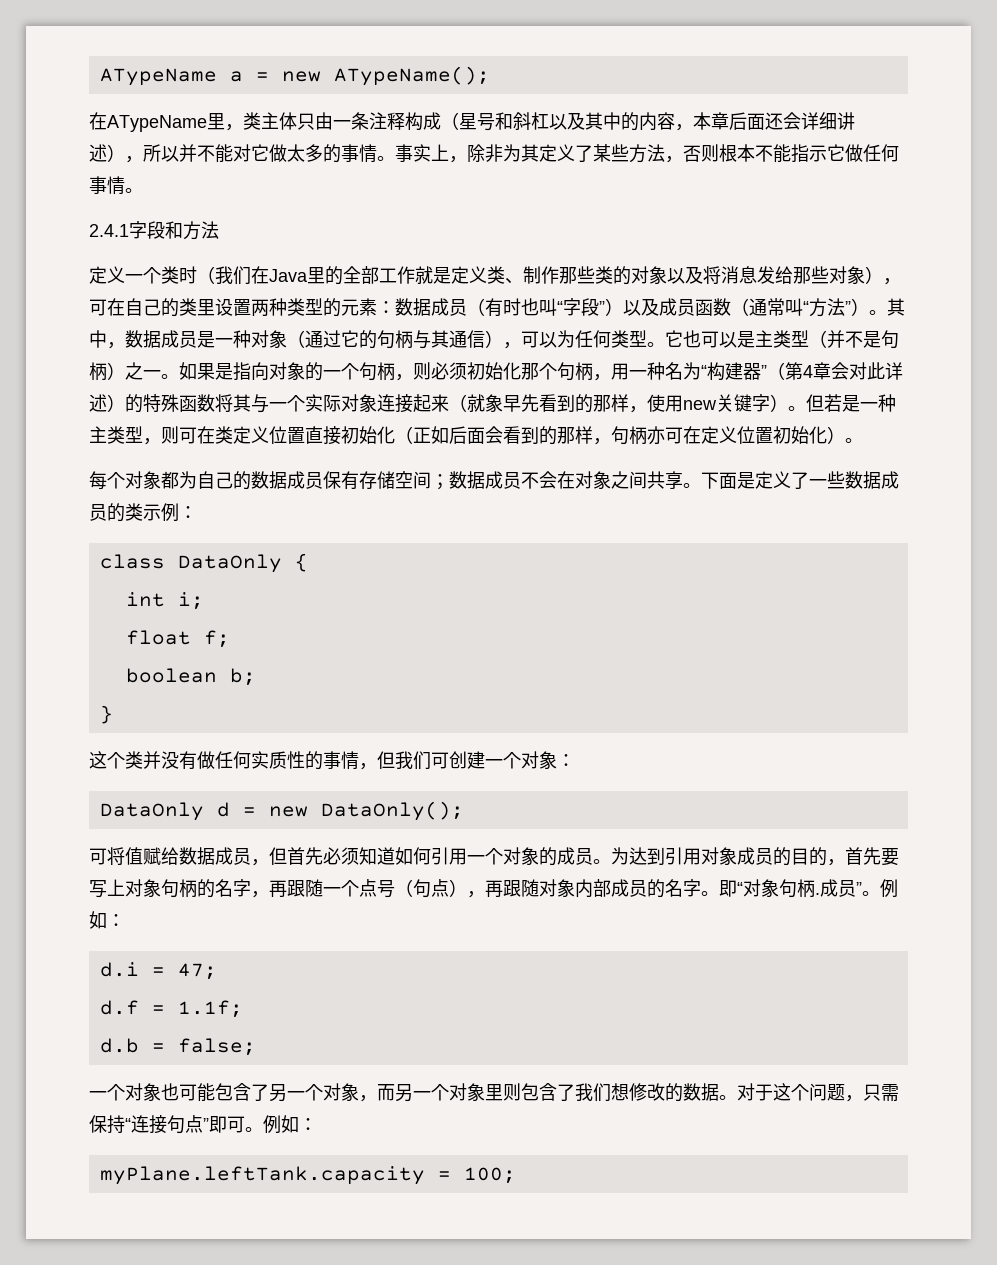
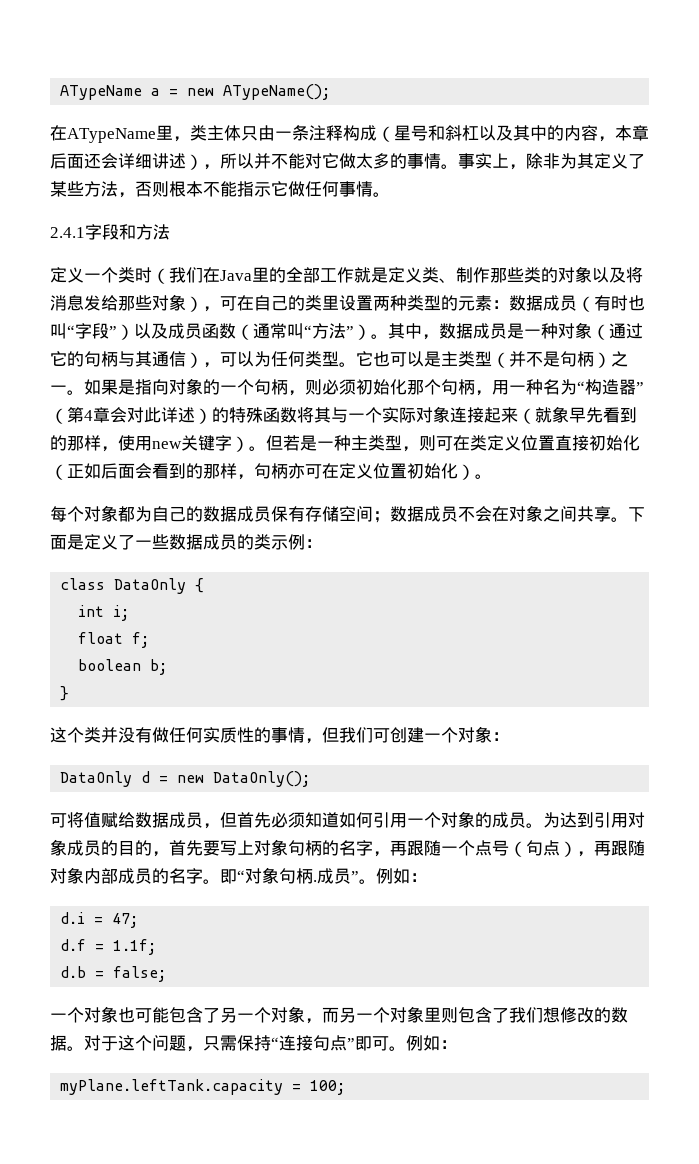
[725,362,743,380] 建 -> [602,379,619,395] 造

